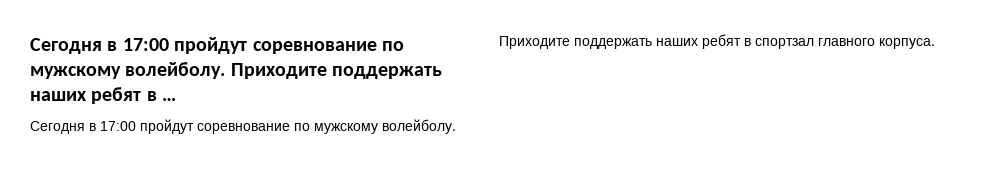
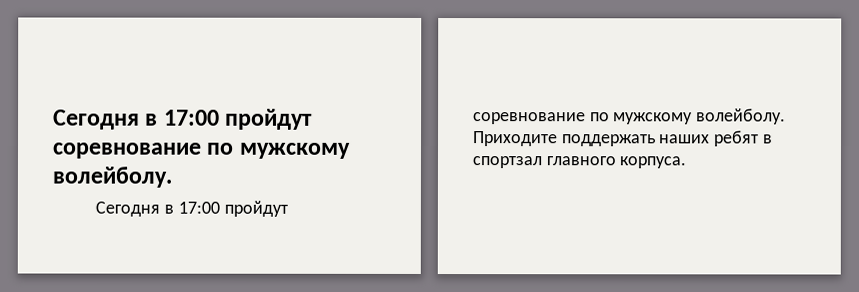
[30,37,404,54] [30,62,443,79] [30,87,177,104] Сегодня в 17:00 пройдут соревнование по мужскому волейболу. Приходите поддержать наших ребят в … -> [53,108,314,130] [52,142,351,159] [52,166,172,188] Сегодня в 17:00 пройдут соревнование по мужскому волейболу.

